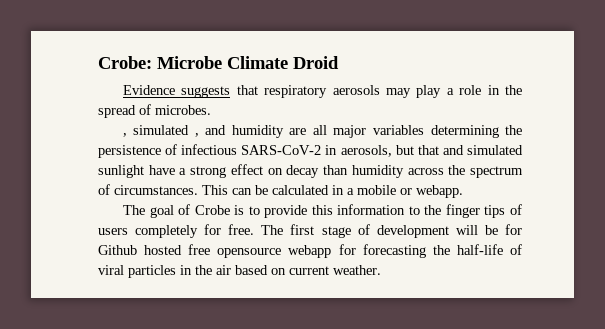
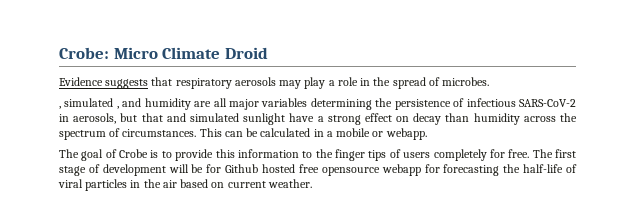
[157,56,222,69] Microbe -> [113,47,158,59] Micro

